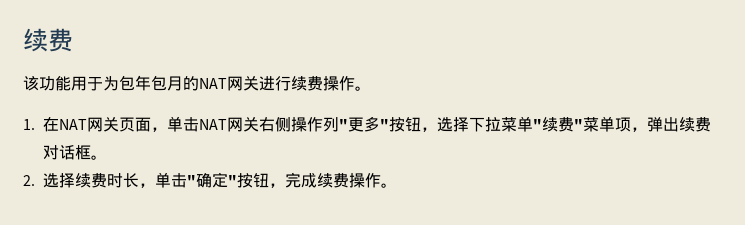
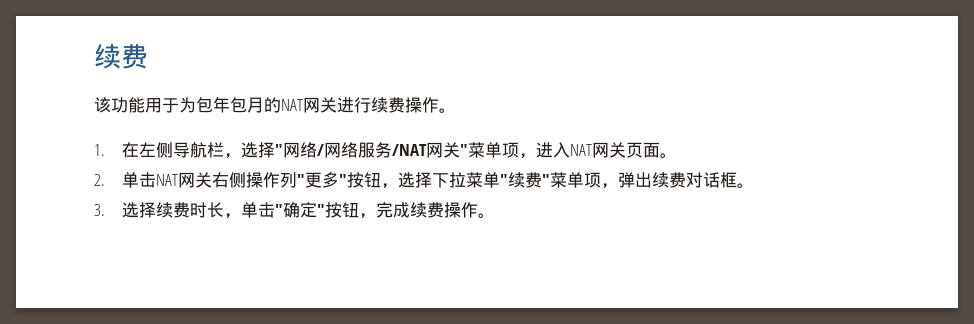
(59, 124) none -> [138,142,570,159] 左侧导航栏，选择"网络/网络服务/NAT网关"菜单项，进入
[151,127,167,132] ， -> [659,153,677,158] [94,174,105,186] 。 // 2.
[23,175,35,186] 2. -> [94,204,105,216] 3.

